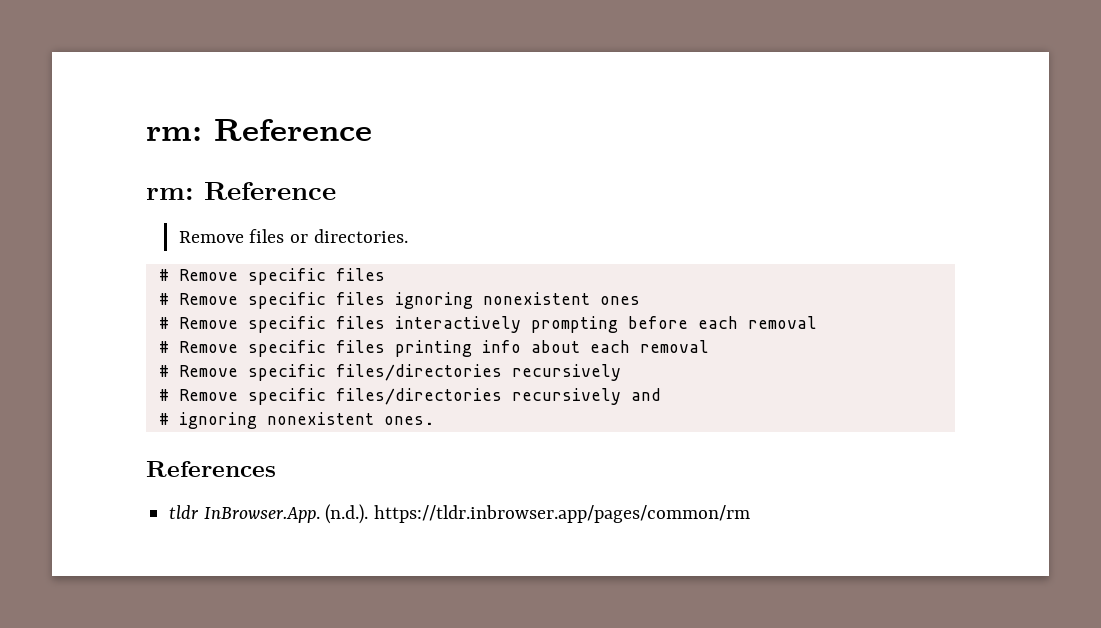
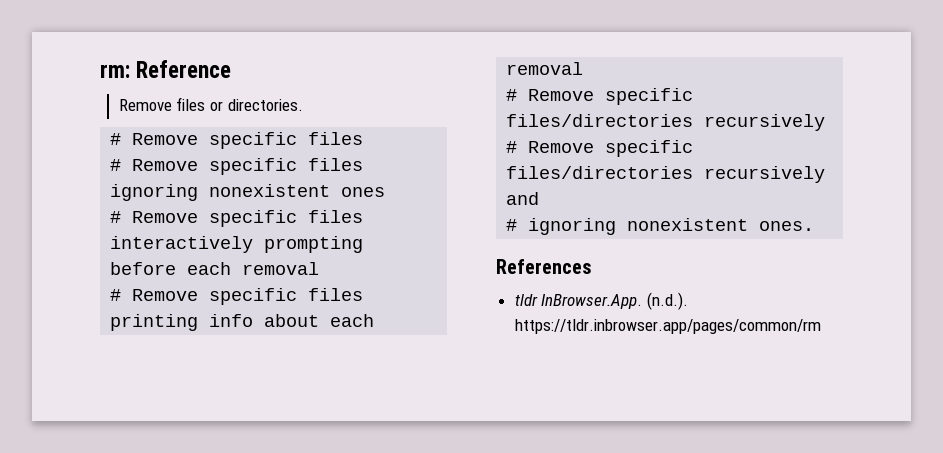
[146,119,372,141] [146,182,336,200] rm: Reference // rm: Reference -> [100,60,232,78] rm: Reference

